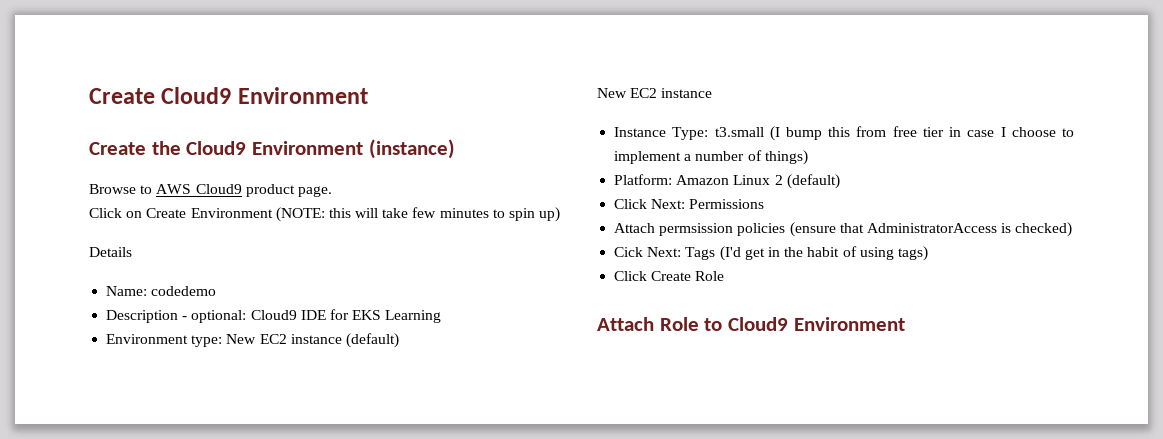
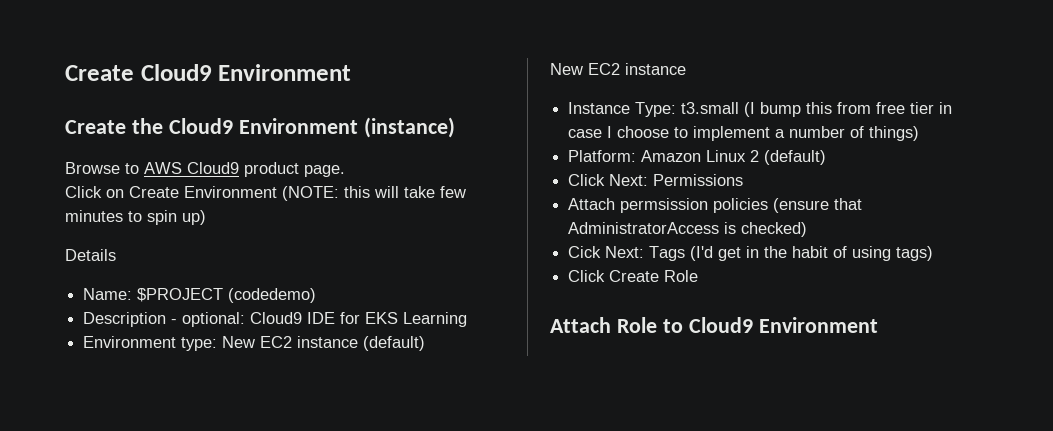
[151,286,217,296] codedemo -> [137,288,317,303] $PROJECT (codedemo)

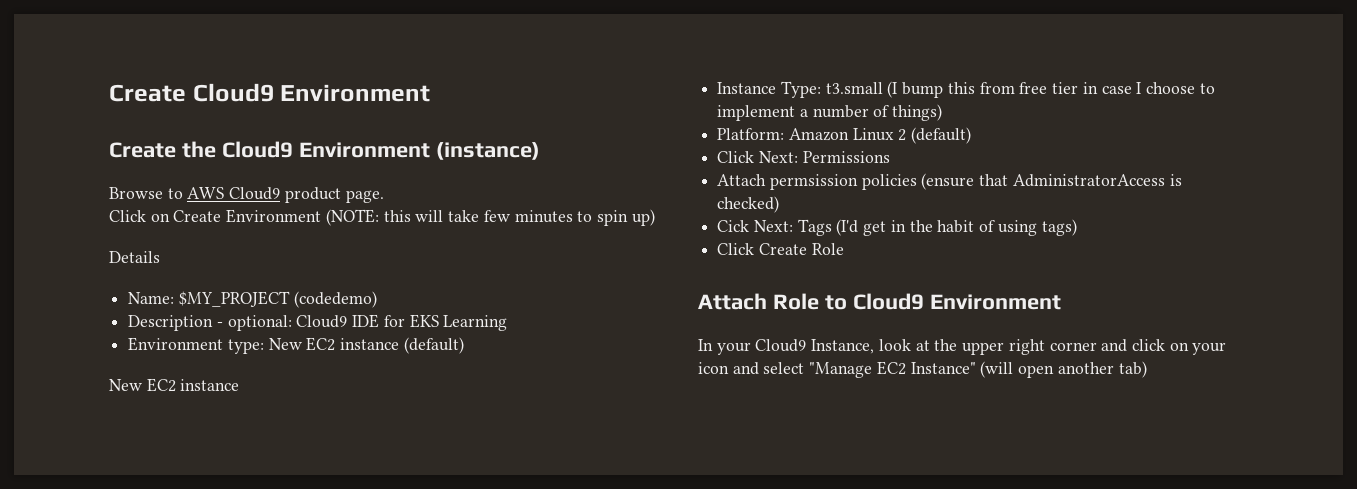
[137,288,224,302] $PROJECT -> [178,291,290,307] $MY_PROJECT
(878, 325) none -> [698,339,1227,355] [698,361,1147,378] // In your Cloud9 Instance, look at the upper right corner and click on your icon and select "Manage EC2 Instance" (will open another tab)

